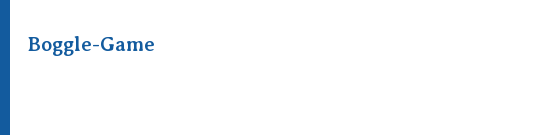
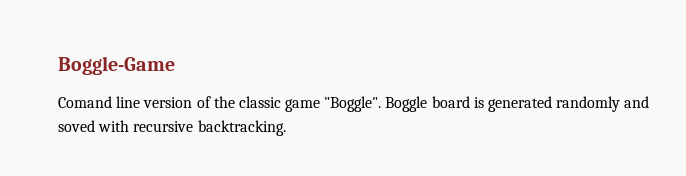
(155, 46) none -> [58,96,650,112] [58,120,286,136] // Comand line version of the classic game "Boggle". Boggle board is generated randomly and soved with recursive backtracking.

